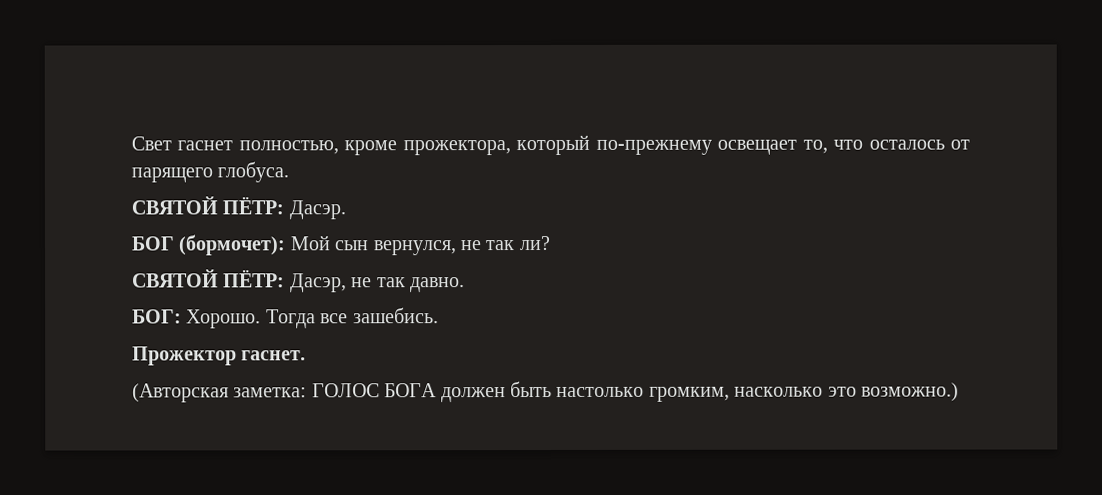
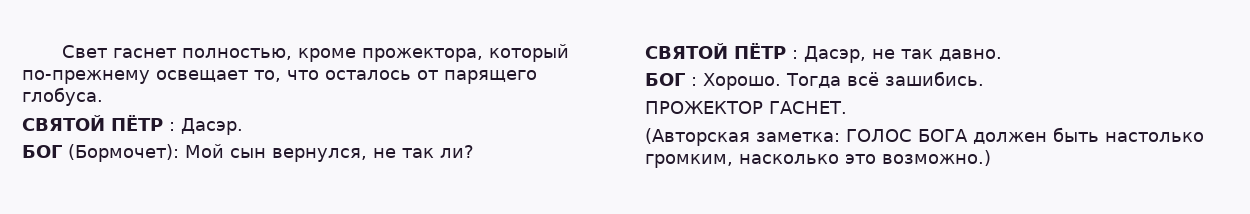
[222,196,285,215] ПЁТР: -> [111,115,175,131] ПЁТР :
[178,234,287,256] (бормочет): -> [68,144,179,162] (Бормочет):
[223,269,286,288] ПЁТР: -> [734,43,798,59] ПЁТР :
[132,307,439,329] [132,346,307,366] БОГ: Хорошо. Тогда все зашебись. // Прожектор гаснет. -> [645,71,984,90] [645,101,847,114] БОГ : Хорошо. Тогда всё зашибись. // ПРОЖЕКТОР ГАСНЕТ.

